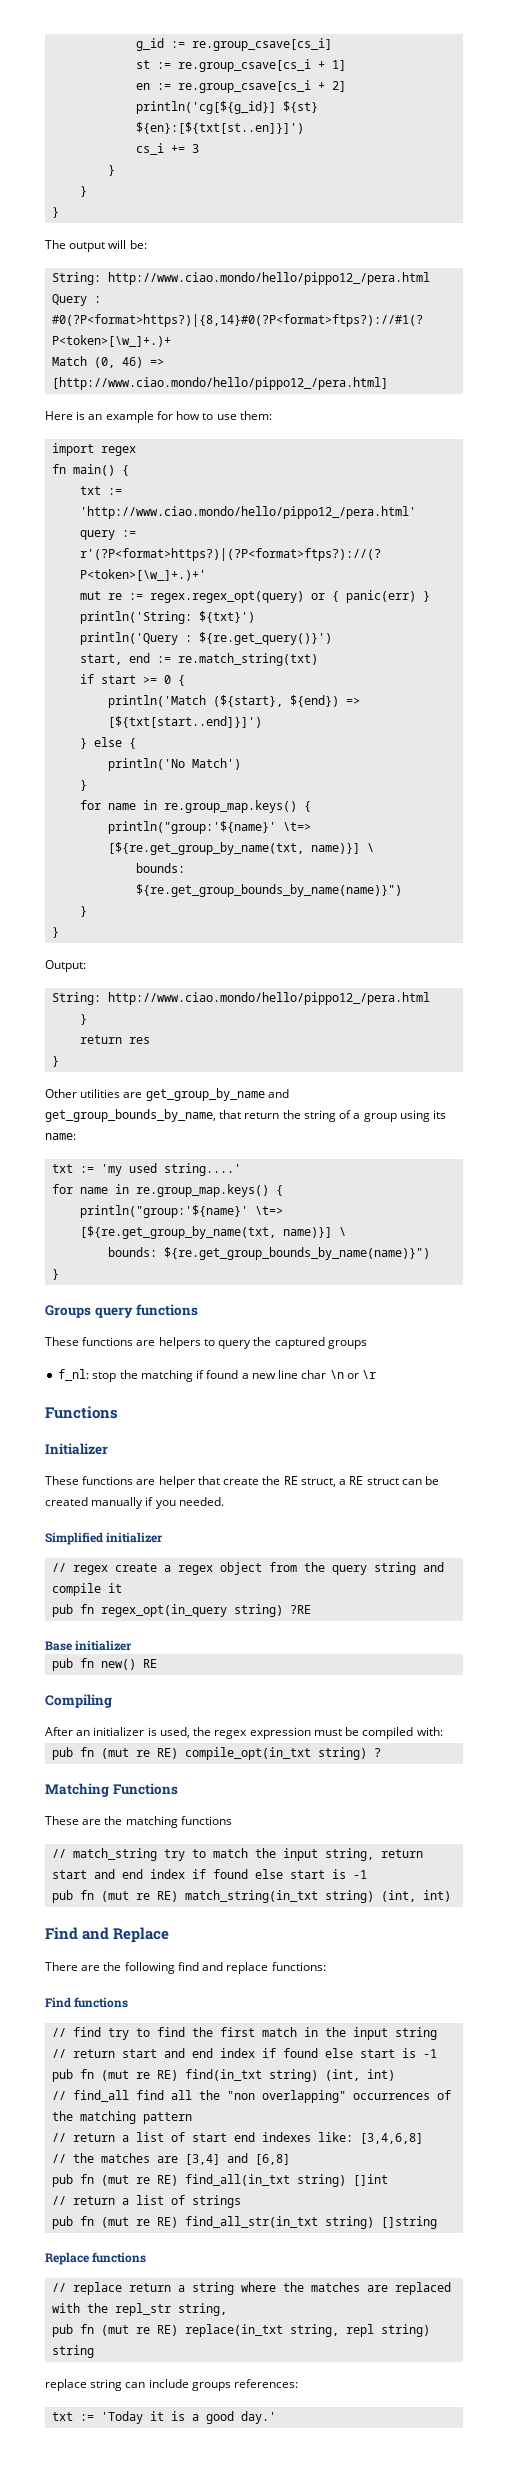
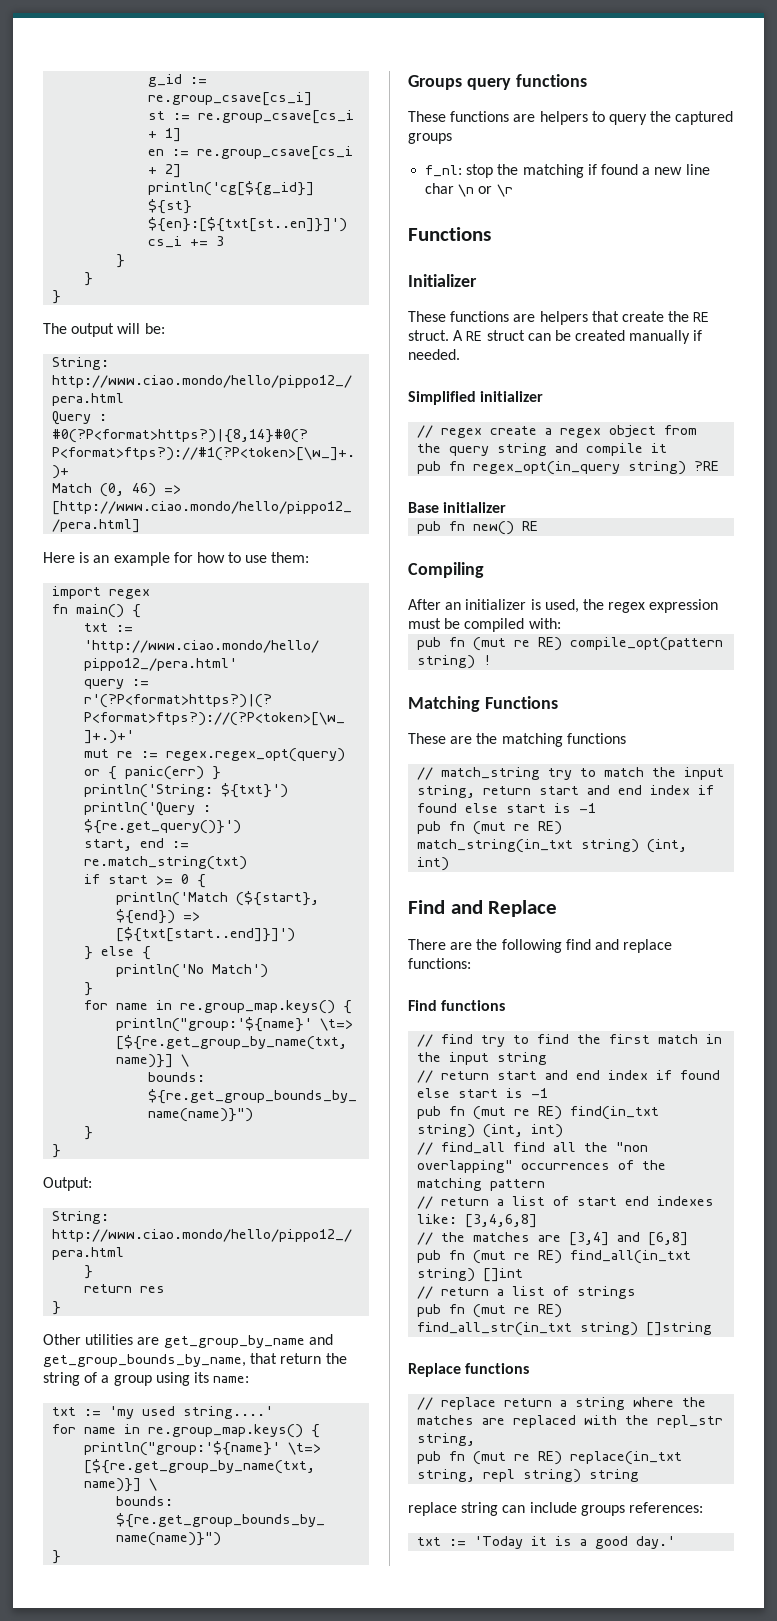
[158,1476,195,1488] helper -> [539,311,588,325] helpers
[300,1478,347,1487] struct, a -> [408,330,464,341] struct. A
[155,1500,176,1509] you -> (703, 335) none
[185,1747,382,1760] compile_opt(in_txt string) ? -> [570,637,724,651] [417,655,492,669] compile_opt(pattern string) !

